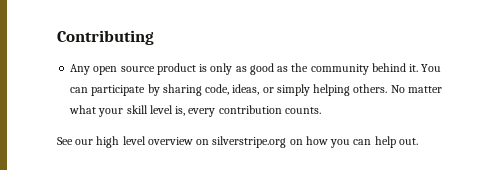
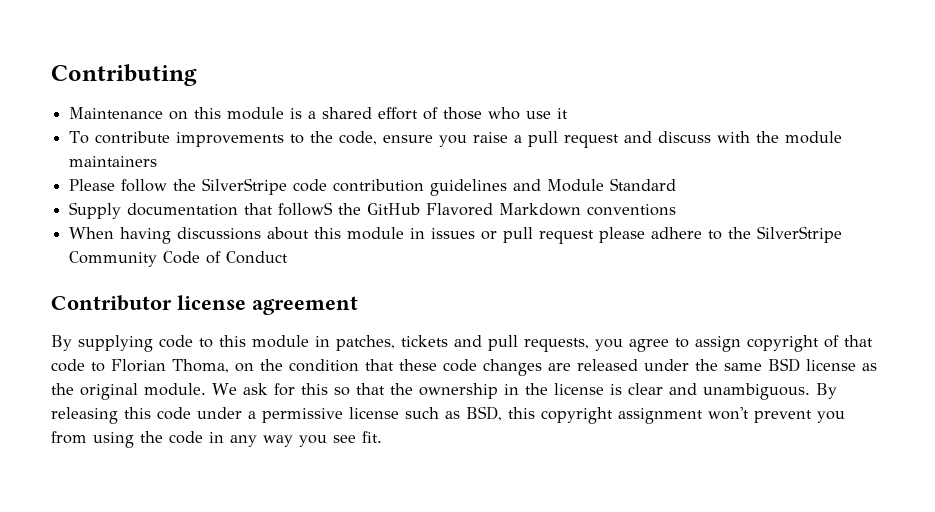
[70,63,442,75] [70,84,442,96] [69,105,321,117] [57,136,418,148] Any open source product is only as good as the community behind it. You can participate by sharing code, ideas, or simply helping others. No matter what your skill level is, every contribution counts. // See our high level overview on silverstripe.org on how you can help out. -> [69,107,569,120] [69,131,843,148] [69,156,158,167] [69,178,677,196] [69,202,677,219] [69,226,843,244] [69,251,289,267] [51,295,358,315] [51,335,873,352] [51,358,877,376] [51,383,837,400] [51,406,845,424] [51,431,382,448] Maintenance on this module is a shared effort of those who use it // To contribute improvements to the code, ensure you raise a pull request and discuss with the module maintainers // Please follow the SilverStripe code contribution guidelines and Module Standard // Supply documentation that followS the GitHub Flavored Markdown conventions // When having discussions about this module in issues or pull request please adhere to the SilverStripe Community Code of Conduct // Contributor license agreement // By supplying code to this module in patches, tickets and pull requests, you agree to assign copyright of that code to Florian Thoma, on the condition that these code changes are released under the same BSD license as the original module. We ask for this so that the ownership in the license is clear and unambiguous. By releasing this code under a permissive license such as BSD, this copyright assignment won't prevent you from using the code in any way you see fit.

